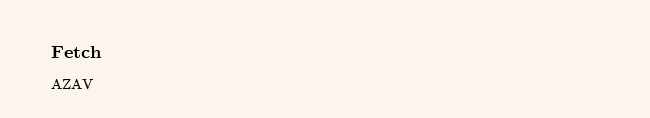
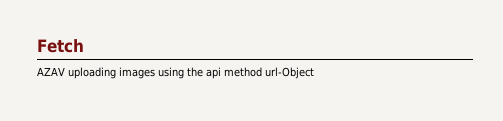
(93, 84) none -> [68,67,314,79] uploading images using the api method url-Object

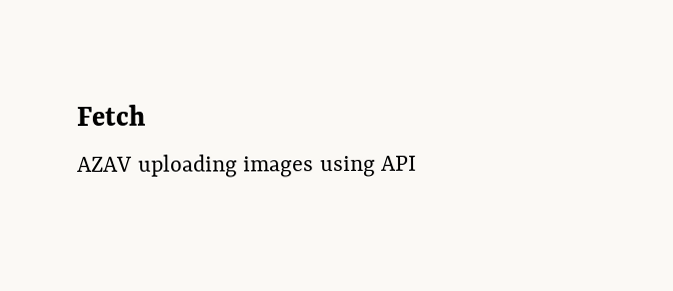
[187,67,314,79] the api method url-Object -> [381,155,418,171] API

